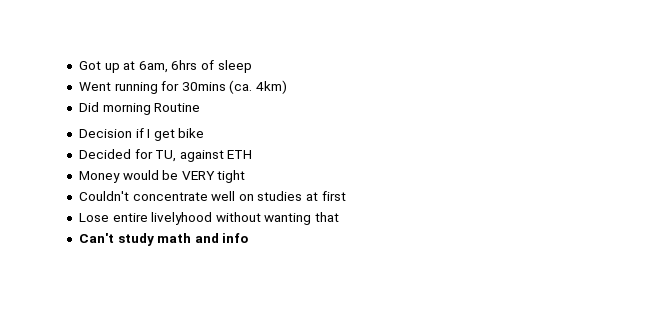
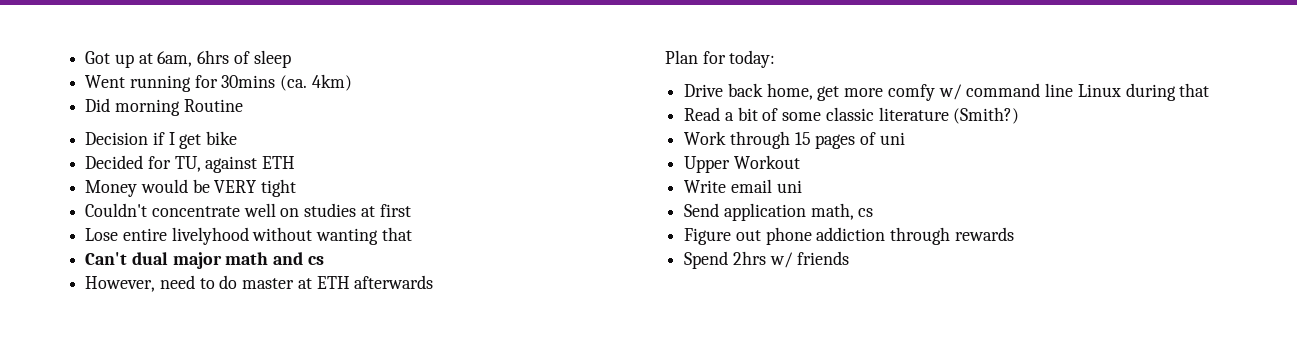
[117,233,249,246] study math and info -> [131,252,324,269] [85,275,434,292] [665,50,776,68] [684,83,1210,101] [684,107,1020,124] [684,131,905,149] [684,155,800,173] [684,179,802,193] [684,203,874,221] [684,227,1014,245] [684,251,850,269] dual major math and cs // However, need to do master at ETH afterwards // Plan for today: // Drive back home, get more comfy w/ command line Linux during that // Read a bit of some classic literature (Smith?) // Work through 15 pages of uni // Upper Workout // Write email uni // Send application math, cs // Figure out phone addiction through rewards // Spend 2hrs w/ friends

